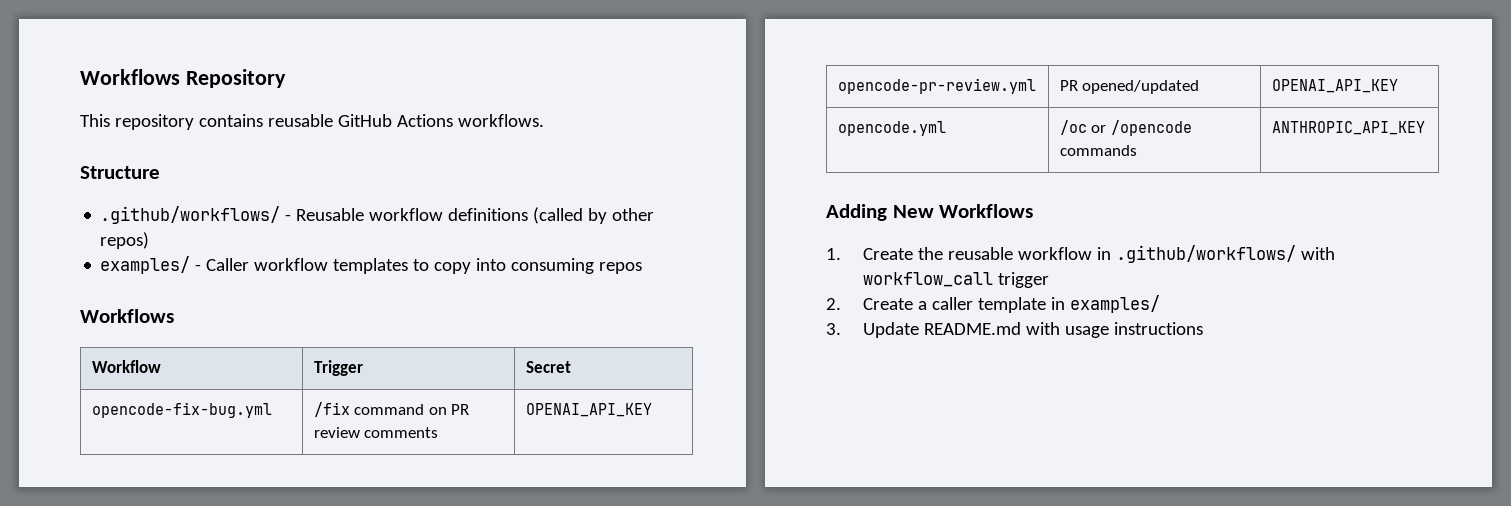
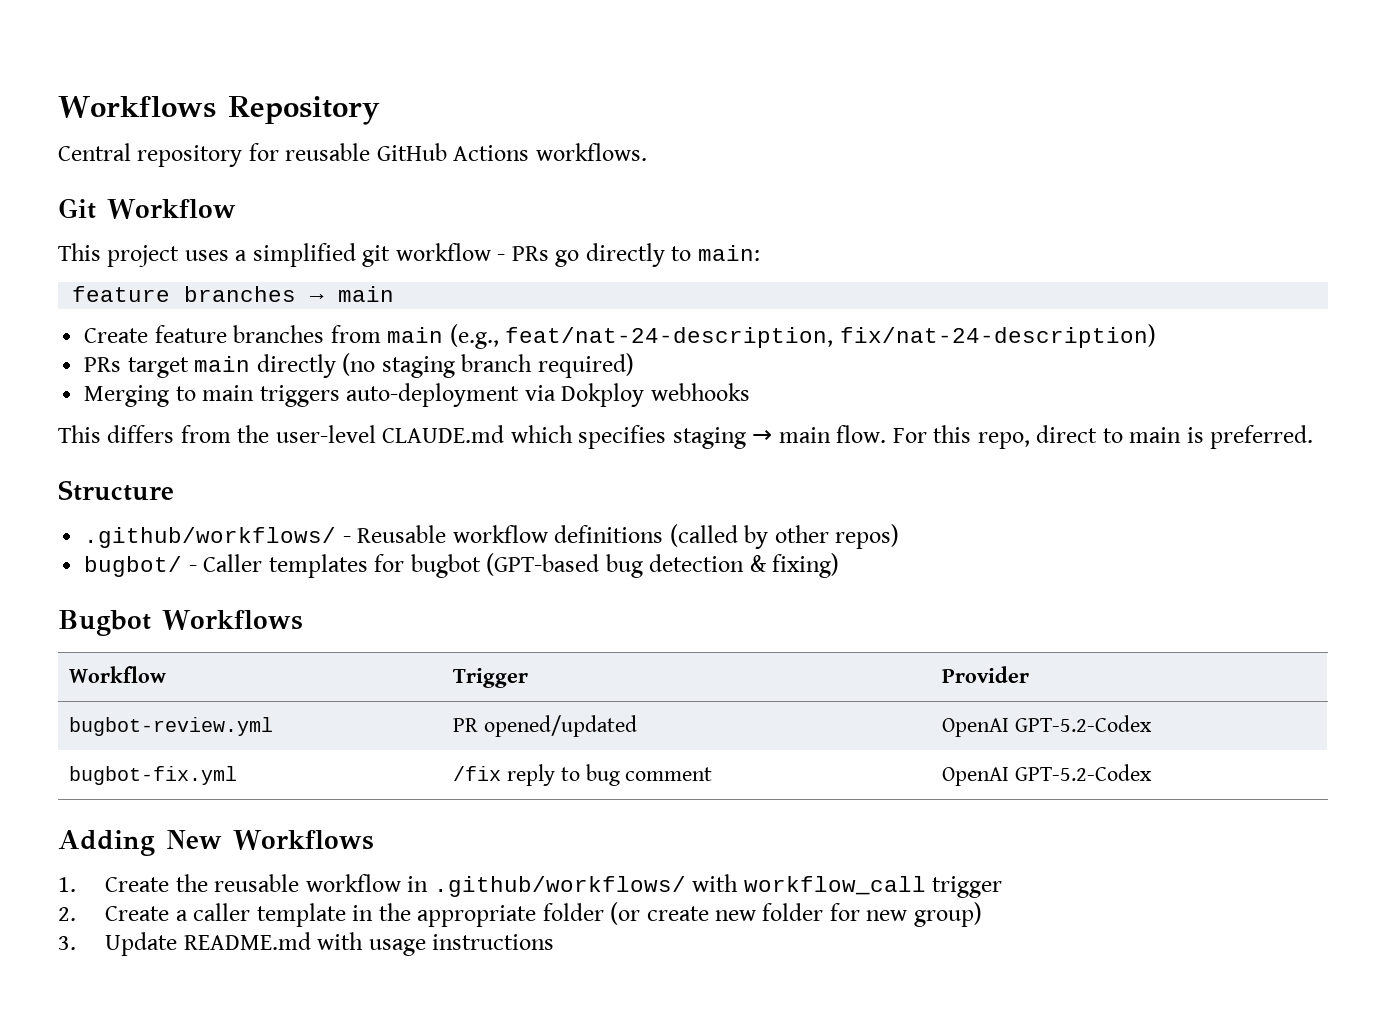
[80,114,263,130] This repository contains -> [58,143,279,167] Central repository for
(544, 120) none -> [58,198,236,219] [58,243,760,267] [72,286,395,302] [84,324,1156,349] [84,353,634,378] [84,383,750,407] [58,425,1314,449] // Git Workflow // This project uses a simplified git workflow - PRs go directly to main: // feature branches → main // Create feature branches from main (e.g., feat/nat-24-description, fix/nat-24-description) // PRs target main directly (no staging branch required) // Merging to main triggers auto-deployment via Dokploy webhooks // This differs from the user-level CLAUDE.md which specifies staging → main flow. For this repo, direct to main is preferred.
[100,256,191,274] examples/ -> [84,556,183,577] bugbot/
[254,258,643,274] [80,309,174,323] [91,360,161,373] [313,360,363,376] [525,361,571,373] [91,402,272,418] [313,402,470,417] [313,427,439,438] [525,403,652,417] [837,78,1036,94] [1059,80,1200,94] [1271,79,1398,93] [837,121,946,136] [1059,120,1192,136] [1059,145,1137,156] [1271,121,1425,135] workflow templates to copy into consuming repos // Workflows // Workflow | Trigger | Secret // opencode-fix-bug.yml | /fix command on PR review comments | OPENAI_API_KEY // opencode-pr-review.yml | PR opened/updated | OPENAI_API_KEY // opencode.yml | /oc or /opencode commands | ANTHROPIC_API_KEY -> [268,553,840,578] [58,610,303,636] [69,666,167,683] [453,668,529,688] [942,666,1030,683] [69,717,274,736] [453,715,638,737] [942,715,1153,737] [69,766,238,785] [453,764,713,786] [942,764,1153,786] templates for bugbot (GPT-based bug detection & fixing) // Bugbot Workflows // Workflow | Trigger | Provider // bugbot-review.yml | PR opened/updated | OpenAI GPT-5.2-Codex // bugbot-fix.yml | /fix reply to bug comment | OpenAI GPT-5.2-Codex
[1069,295,1160,313] examples/ -> [378,902,982,927] the appropriate folder (or create new folder for new group)

